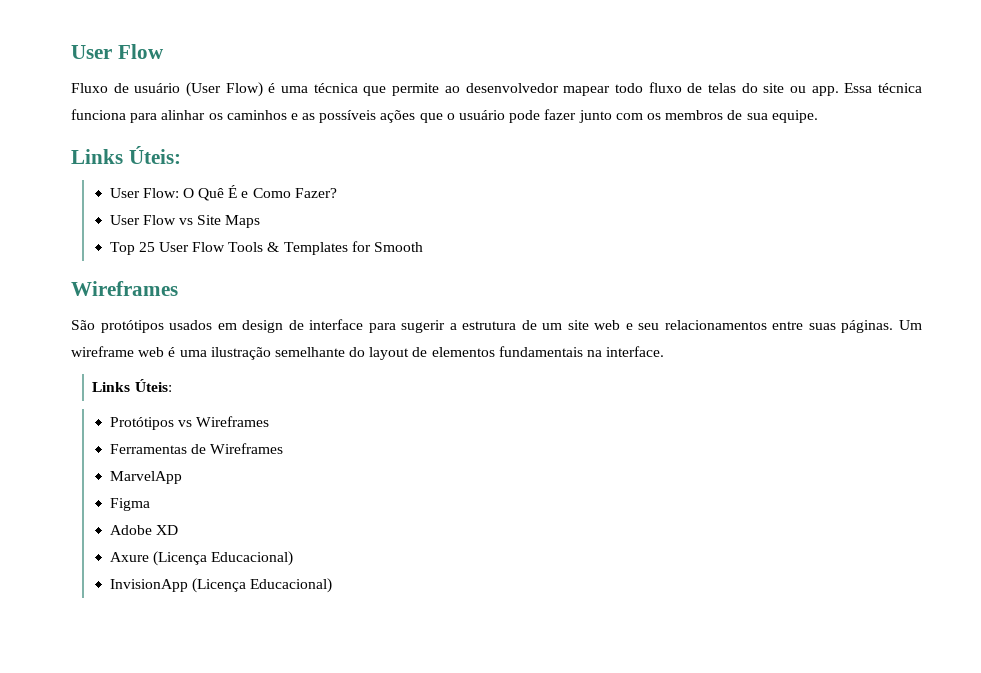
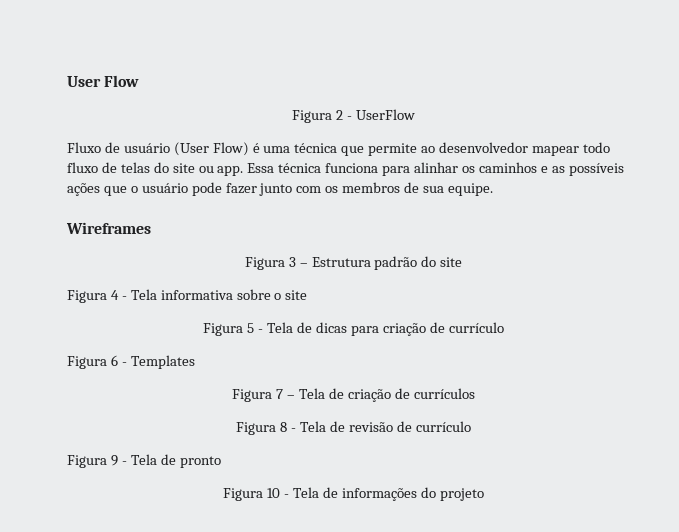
[71,44,164,59] User Flow -> [67,75,140,87] [292,109,415,123] User Flow // Figura 2 - UserFlow
[71,146,181,164] [109,185,337,201] [109,215,261,228] [109,241,423,255] [71,281,178,296] [71,319,922,333] [71,346,665,360] [92,379,172,392] [109,416,269,430] [109,443,283,454] [109,471,182,484] [109,498,150,511] [109,525,178,535] [109,551,293,566] [109,578,332,593] Links Úteis: // User Flow: O Quê É e Como Fazer? // User Flow vs Site Maps // Top 25 User Flow Tools & Templates for Smooth // Wireframes // São protótipos usados em design de interface para sugerir a estrutura de um site web e seu relacionamentos entre suas páginas. Um wireframe web é uma ilustração semelhante do layout de elementos fundamentais na interface. // Links Úteis: // Protótipos vs Wireframes // Ferramentas de Wireframes // MarvelApp // Figma // Adobe XD // Axure (Licença Educacional) // InvisionApp (Licença Educacional) -> [66,222,151,234] [244,256,463,270] [67,289,308,303] [203,322,504,336] [67,355,195,369] [232,388,475,402] [236,421,471,435] [67,454,221,468] [223,487,484,501] Wireframes // Figura 3 – Estrutura padrão do site // Figura 4 - Tela informativa sobre o site // Figura 5 - Tela de dicas para criação de currículo // Figura 6 - Templates // Figura 7 – Tela de criação de currículos // Figura 8 - Tela de revisão de currículo // Figura 9 - Tela de pronto // Figura 10 - Tela de informações do projeto

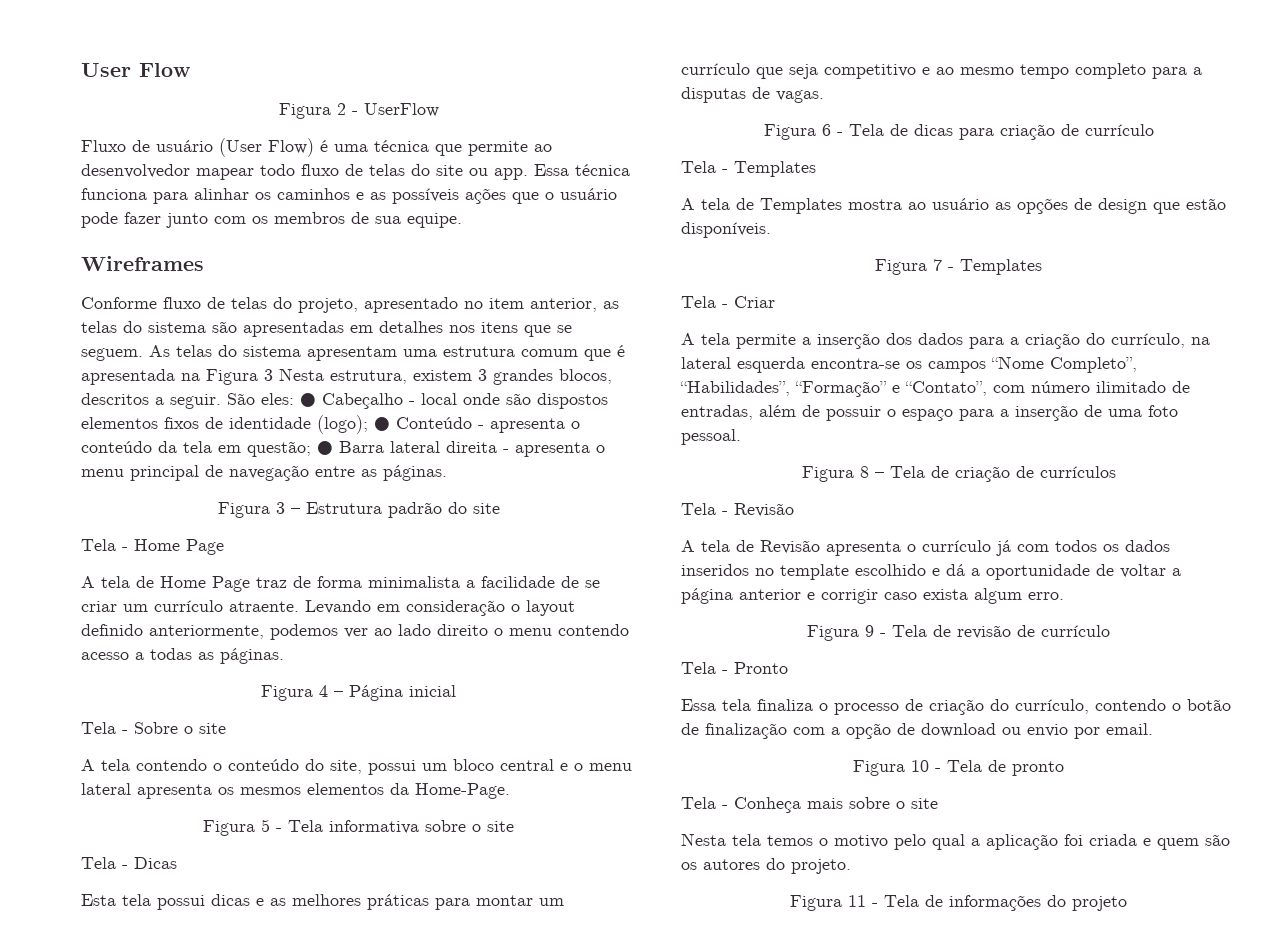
(151, 228) none -> [81,297,619,313] [81,321,572,337] [81,345,625,361] [81,368,612,385] [81,393,608,409] [81,415,580,434] [81,441,605,457] [81,465,447,481] // Conforme fluxo de telas do projeto, apresentado no item anterior, as telas do sistema são apresentadas em detalhes nos itens que se seguem. As telas do sistema apresentam uma estrutura comum que é apresentada na Figura 3 Nesta estrutura, existem 3 grandes blocos, descritos a seguir. São eles: ● Cabeçalho - local onde são dispostos elementos fixos de identidade (logo); ● Conteúdo - apresenta o conteúdo da tela em questão; ● Barra lateral direita - apresenta o menu principal de navegação entre as páginas.
[67,290,119,303] Figura 4 -> [81,539,224,555] [81,576,600,592] [81,600,575,616] [81,624,629,640] [81,648,284,664] [261,685,456,701] [81,722,226,734] [81,759,632,775] [81,783,510,799] [203,819,270,836] Tela - Home Page // A tela de Home Page traz de forma minimalista a facilidade de se criar um currículo atraente. Levando em consideração o layout definido anteriormente, podemos ver ao lado direito o menu contendo acesso a todas as páginas. // Figura 4 – Página inicial // Tela - Sobre o site // A tela contendo o conteúdo do site, possui um bloco central e o menu lateral apresenta os mesmos elementos da Home-Page. // Figura 5
[203,323,255,336] // Figura 5 -> [81,857,177,869] [81,894,564,910] [681,63,1202,79] [681,87,824,103] [763,124,831,140] // Tela - Dicas // Esta tela possui dicas e as melhores práticas para montar um currículo que seja competitivo e ao mesmo tempo completo para a disputas de vagas. // Figura 6
[67,355,195,369] [232,389,284,402] Figura 6 - Templates // Figura 7 -> [681,161,816,177] [681,198,1226,214] [681,222,771,238] [875,259,1042,275] [681,296,775,308] [681,333,1210,349] [681,356,1137,373] [680,381,1190,397] [681,405,1178,421] [681,429,741,445] [801,466,869,482] Tela - Templates // A tela de Templates mostra ao usuário as opções de design que estão disponíveis. // Figura 7 - Templates // Tela - Criar // A tela permite a inserção dos dados para a criação do currículo, na lateral esquerda encontra-se os campos “Nome Completo”, “Habilidades”, “Formação” e “Contato”, com número ilimitado de entradas, além de possuir o espaço para a inserção de uma foto pessoal. // Figura 8
[236,422,288,435] // Figura 8 -> [681,503,794,517] [681,540,1170,556] [681,564,1181,580] [681,588,1064,604] [807,625,874,641] // Tela - Revisão // A tela de Revisão apresenta o currículo já com todos os dados inseridos no template escolhido e dá a oportunidade de voltar a página anterior e corrigir caso exista algum erro. // Figura 9
[67,454,221,468] Figura 9 - Tela de pronto -> [681,662,788,674] [681,699,1231,715] [681,723,1153,739] Tela - Pronto // Essa tela finaliza o processo de criação do currículo, contendo o botão de finalização com a opção de download ou envio por email.
(338, 492) none -> [1012,761,1064,776] [681,797,938,813] [681,833,1230,850] [681,858,851,874] [790,895,943,911] pronto // Tela - Conheça mais sobre o site // Nesta tela temos o motivo pelo qual a aplicação foi criada e quem são os autores do projeto. // Figura 11 - Tela de

